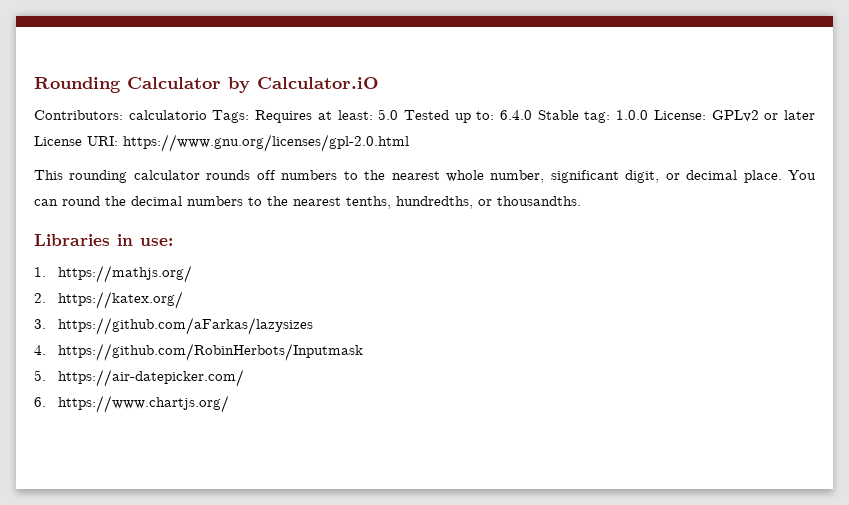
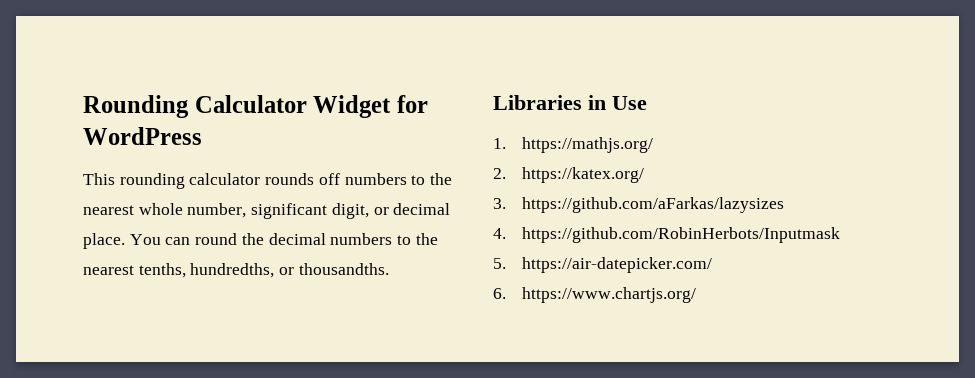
[228,77,379,93] [34,109,816,123] [34,134,409,152] by Calculator.iO // Contributors: calculatorio Tags: Requires at least: 5.0 Tested up to: 6.4.0 Stable tag: 1.0.0 License: GPLv2 or later License URI: https://www.gnu.org/licenses/gpl-2.0.html -> [313,95,428,118] [83,127,202,145] Widget for WordPress
[140,238,173,246] use: -> [612,96,647,110] Use

